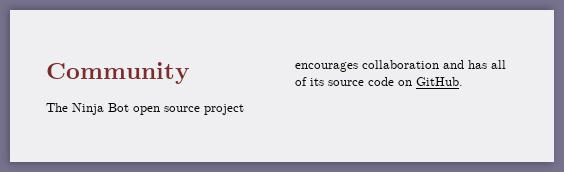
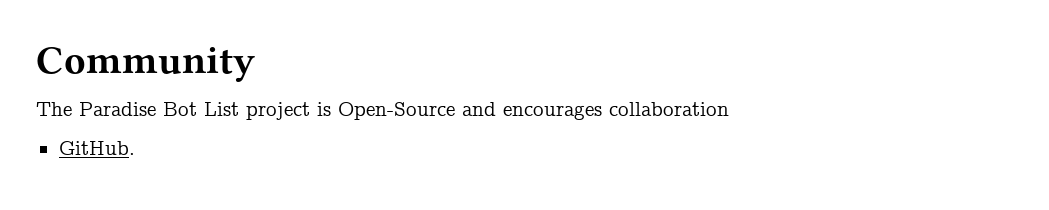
[72,103,244,115] [295,60,506,72] [295,77,412,86] Ninja Bot open source project encourages collaboration and has all of its source code on -> [79,102,729,120] Paradise Bot List project is Open-Source and encourages collaboration //

